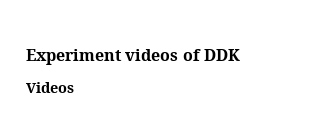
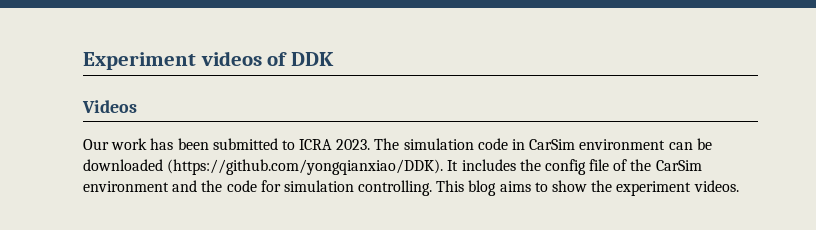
(74, 87) none -> [83,138,712,150] [83,159,702,175] [83,180,739,196] // Our work has been submitted to ICRA 2023. The simulation code in CarSim environment can be downloaded (https://github.com/yongqianxiao/DDK). It includes the config file of the CarSim environment and the code for simulation controlling. This blog aims to show the experiment videos.

